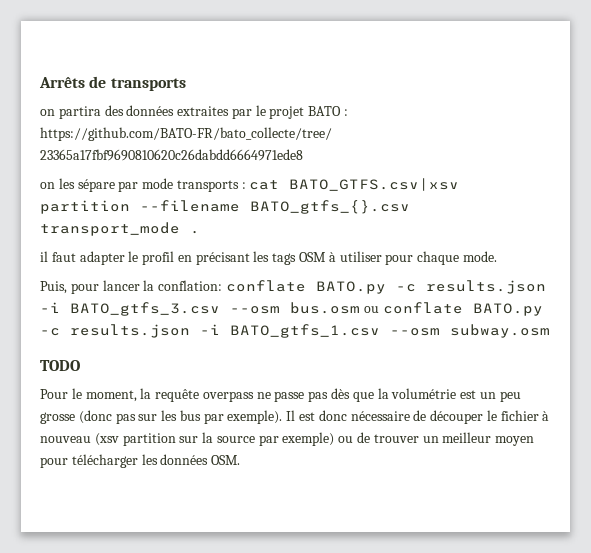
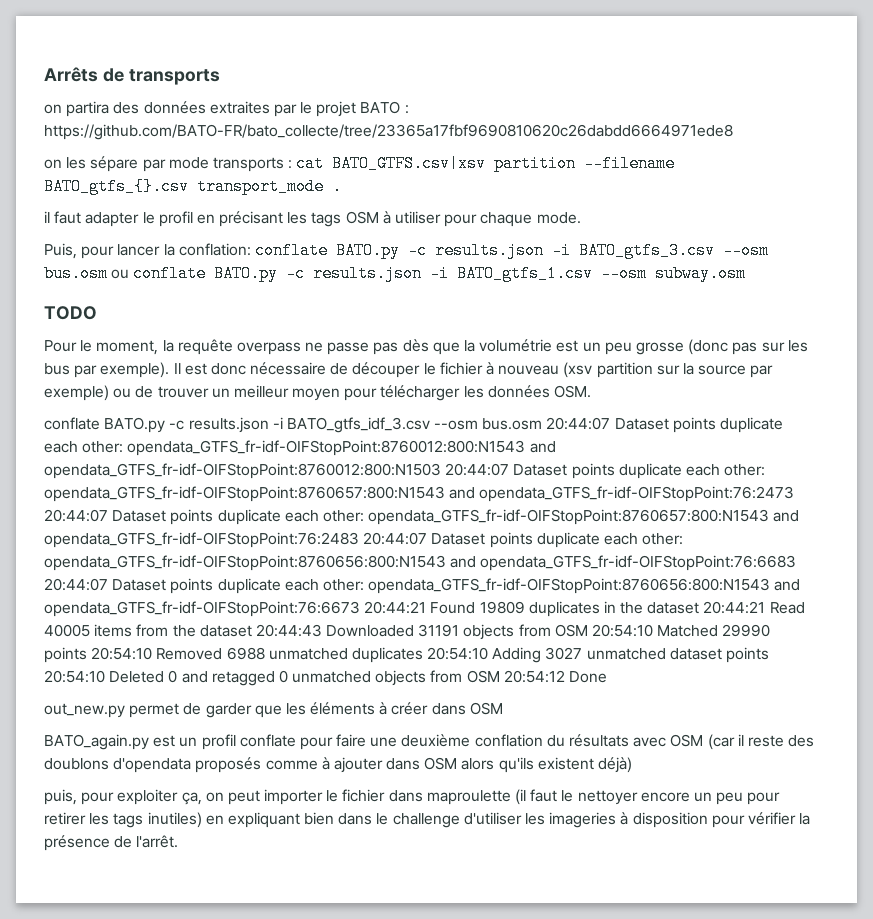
(241, 460) none -> [44,417,784,433] [44,440,556,456] [44,463,766,479] [44,486,795,502] [44,509,800,525] [44,532,684,548] [44,555,797,571] [44,578,801,594] [44,601,805,617] [44,624,771,640] [44,647,770,663] [44,670,608,686] [44,702,503,718] [44,734,815,750] [44,757,633,773] [44,789,781,805] [44,812,811,828] [44,835,179,851] // conflate BATO.py -c results.json -i BATO_gtfs_idf_3.csv --osm bus.osm 20:44:07 Dataset points duplicate each other: opendata_GTFS_fr-idf-OIFStopPoint:8760012:800:N1543 and opendata_GTFS_fr-idf-OIFStopPoint:8760012:800:N1503 20:44:07 Dataset points duplicate each other: opendata_GTFS_fr-idf-OIFStopPoint:8760657:800:N1543 and opendata_GTFS_fr-idf-OIFStopPoint:76:2473 20:44:07 Dataset points duplicate each other: opendata_GTFS_fr-idf-OIFStopPoint:8760657:800:N1543 and opendata_GTFS_fr-idf-OIFStopPoint:76:2483 20:44:07 Dataset points duplicate each other: opendata_GTFS_fr-idf-OIFStopPoint:8760656:800:N1543 and opendata_GTFS_fr-idf-OIFStopPoint:76:6683 20:44:07 Dataset points duplicate each other: opendata_GTFS_fr-idf-OIFStopPoint:8760656:800:N1543 and opendata_GTFS_fr-idf-OIFStopPoint:76:6673 20:44:21 Found 19809 duplicates in the dataset 20:44:21 Read 40005 items from the dataset 20:44:43 Downloaded 31191 objects from OSM 20:54:10 Matched 29990 points 20:54:10 Removed 6988 unmatched duplicates 20:54:10 Adding 3027 unmatched dataset points 20:54:10 Deleted 0 and retagged 0 unmatched objects from OSM 20:54:12 Done // out_new.py permet de garder que les éléments à créer dans OSM // BATO_again.py est un profil conflate pour faire une deuxième conflation du résultats avec OSM (car il reste des doublons d'opendata proposés comme à ajouter dans OSM alors qu'ils existent déjà) // puis, pour exploiter ça, on peut importer le fichier dans maproulette (il faut le nettoyer encore un peu pour retirer les tags inutiles) en expliquant bien dans le challenge d'utiliser les imageries à disposition pour vérifier la présence de l'arrêt.

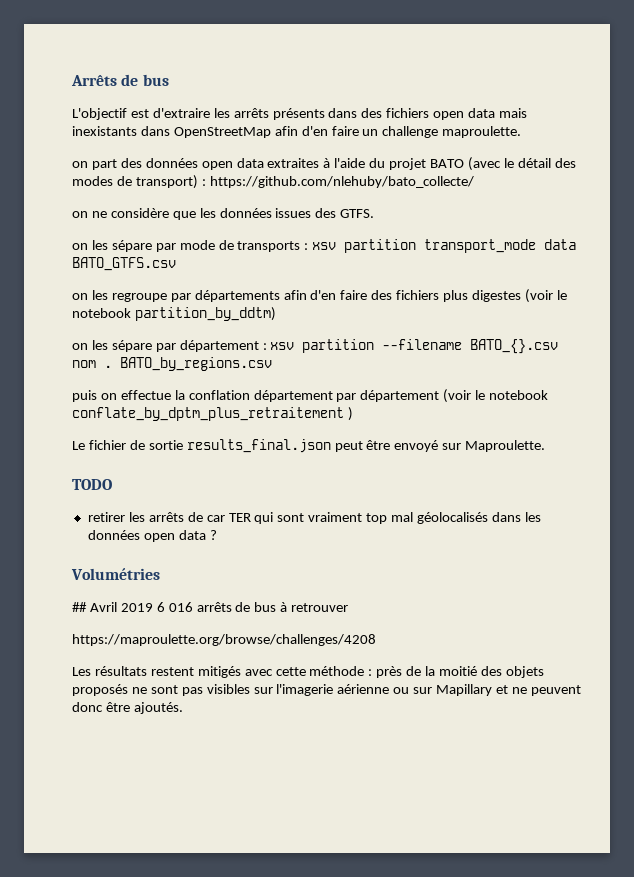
[128,69,220,85] [44,101,110,117] transports // on partira -> [142,74,169,86] [72,108,528,120] [72,126,522,138] [72,159,117,170] bus // L'objectif est d'extraire les arrêts présents dans des fichiers open data mais inexistants dans OpenStreetMap afin d'en faire un challenge maproulette. // on part
[209,101,409,117] [44,124,733,140] extraites par le projet BATO : https://github.com/BATO-FR/bato_collecte/tree/23365a17fbf9690810620c26dabdd6664971ede8 -> [201,157,576,171] [72,175,474,189] [72,208,375,220] open data extraites à l'aide du projet BATO (avec le détail des modes de transport) : https://github.com/nlehuby/bato_collecte/ // on ne considère que les données issues des GTFS.
(209, 163) none -> [218,240,234,250] de
[296,155,676,172] [44,178,342,195] [44,211,581,227] [44,242,769,259] [44,265,747,282] [44,306,97,320] [44,339,808,355] [44,362,774,378] [44,385,592,401] [44,417,784,433] [44,440,556,456] [44,463,766,479] [44,486,795,502] [44,509,800,525] [44,532,684,548] [44,555,797,571] [44,578,801,594] [44,601,805,617] [44,624,771,640] [44,647,770,663] [44,670,608,686] [44,702,503,718] [44,734,815,750] [44,757,633,773] [44,789,781,805] [44,812,811,828] [44,835,179,851] cat BATO_GTFS.csv|xsv partition --filename BATO_gtfs_{}.csv transport_mode . // il faut adapter le profil en précisant les tags OSM à utiliser pour chaque mode. // Puis, pour lancer la conflation: conflate BATO.py -c results.json -i BATO_gtfs_3.csv --osm bus.osm ou conflate BATO.py -c results.json -i BATO_gtfs_1.csv --osm subway.osm // TODO // Pour le moment, la requête overpass ne passe pas dès que la volumétrie est un peu grosse (donc pas sur les bus par exemple). Il est donc nécessaire de découper le fichier à nouveau (xsv partition sur la source par exemple) ou de trouver un meilleur moyen pour télécharger les données OSM. // conflate BATO.py -c results.json -i BATO_gtfs_idf_3.csv --osm bus.osm 20:44:07 Dataset points duplicate each other: opendata_GTFS_fr-idf-OIFStopPoint:8760012:800:N1543 and opendata_GTFS_fr-idf-OIFStopPoint:8760012:800:N1503 20:44:07 Dataset points duplicate each other: opendata_GTFS_fr-idf-OIFStopPoint:8760657:800:N1543 and opendata_GTFS_fr-idf-OIFStopPoint:76:2473 20:44:07 Dataset points duplicate each other: opendata_GTFS_fr-idf-OIFStopPoint:8760657:800:N1543 and opendata_GTFS_fr-idf-OIFStopPoint:76:2483 20:44:07 Dataset points duplicate each other: opendata_GTFS_fr-idf-OIFStopPoint:8760656:800:N1543 and opendata_GTFS_fr-idf-OIFStopPoint:76:6683 20:44:07 Dataset points duplicate each other: opendata_GTFS_fr-idf-OIFStopPoint:8760656:800:N1543 and opendata_GTFS_fr-idf-OIFStopPoint:76:6673 20:44:21 Found 19809 duplicates in the dataset 20:44:21 Read 40005 items from the dataset 20:44:43 Downloaded 31191 objects from OSM 20:54:10 Matched 29990 points 20:54:10 Removed 6988 unmatched duplicates 20:54:10 Adding 3027 unmatched dataset points 20:54:10 Deleted 0 and retagged 0 unmatched objects from OSM 20:54:12 Done // out_new.py permet de garder que les éléments à créer dans OSM // BATO_again.py est un profil conflate pour faire une deuxième conflation du résultats avec OSM (car il reste des doublons d'opendata proposés comme à ajouter dans OSM alors qu'ils existent déjà) // puis, pour exploiter ça, on peut importer le fichier dans maproulette (il faut le nettoyer encore un peu pour retirer les tags inutiles) en expliquant bien dans le challenge d'utiliser les imageries à disposition pour vérifier la présence de l'arrêt. -> [312,239,577,253] [72,257,176,271] [72,289,567,303] [72,307,276,321] [72,339,559,354] [72,357,272,371] [72,389,549,403] [72,407,353,421] [72,439,546,453] [72,479,112,490] [87,512,541,524] [87,530,217,542] [71,568,160,580] [72,602,349,612] [72,634,376,646] [72,666,544,678] [72,684,581,696] [72,702,183,714] xsv partition transport_mode data BATO_GTFS.csv // on les regroupe par départements afin d'en faire des fichiers plus digestes (voir le notebook partition_by_ddtm) // on les sépare par département : xsv partition --filename BATO_{}.csv nom . BATO_by_regions.csv // puis on effectue la conflation département par département (voir le notebook conflate_by_dptm_plus_retraitement ) // Le fichier de sortie results_final.json peut être envoyé sur Maproulette. // TODO // retirer les arrêts de car TER qui sont vraiment top mal géolocalisés dans les données open data ? // Volumétries // ## Avril 2019 6 016 arrêts de bus à retrouver // https://maproulette.org/browse/challenges/4208 // Les résultats restent mitigés avec cette méthode : près de la moitié des objets proposés ne sont pas visibles sur l'imagerie aérienne ou sur Mapillary et ne peuvent donc être ajoutés.

